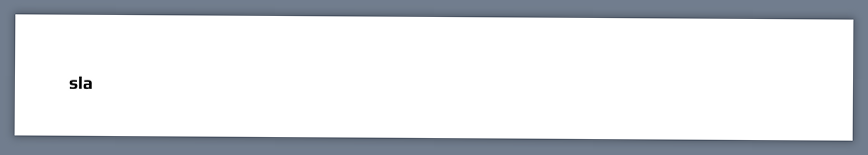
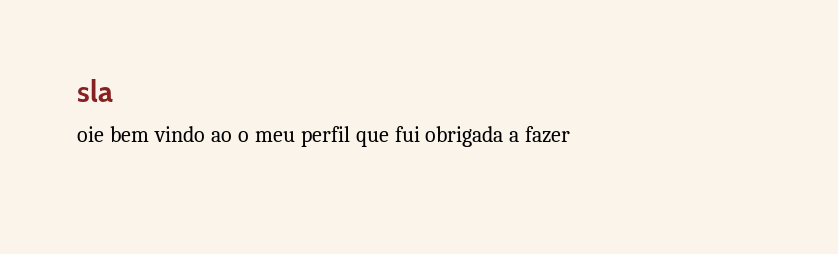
(94, 82) none -> [77,126,571,147] // oie bem vindo ao o meu perfil que fui obrigada a fazer

